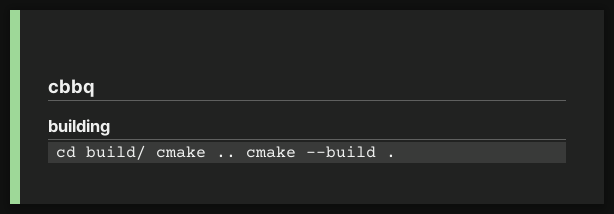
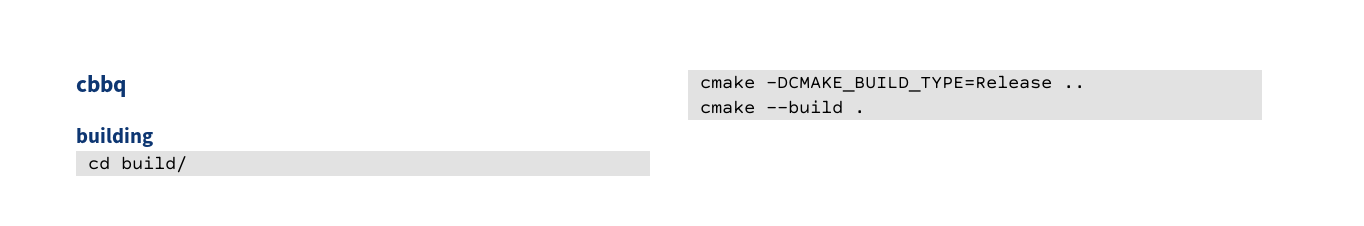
[156,146,207,158] cmake -> [699,75,1052,92] // cmake -DCMAKE_BUILD_TYPE=Release
(237, 156) none -> (1085, 87) //

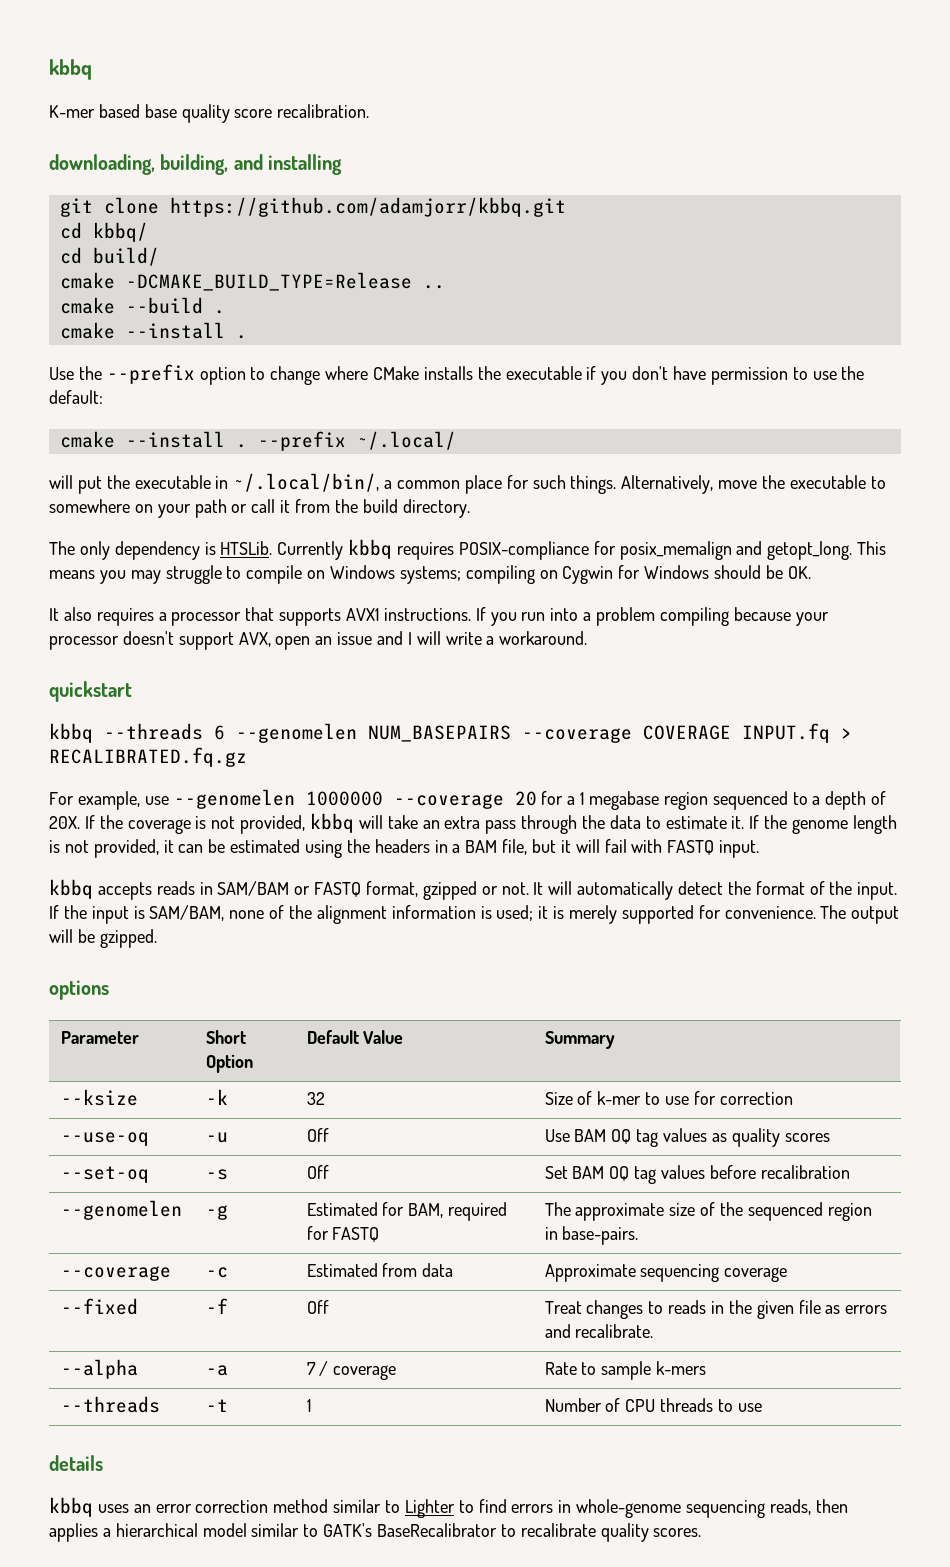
[76,75,126,97] [76,127,153,147] cbbq // building -> [49,59,92,80] [49,104,370,123] [49,154,343,175] [59,197,566,217] [59,222,148,242] kbbq // K-mer based base quality score recalibration. // downloading, building, and installing // git clone https://github.com/adamjorr/kbbq.git // cd kbbq/
(865, 112) none -> [59,322,247,339] [49,364,865,385] [49,390,103,404] [59,431,456,451] [49,473,886,494] [49,499,470,518] [49,539,887,560] [49,565,811,584] [49,607,829,626] [49,631,588,650] [49,681,132,702] [49,723,852,743] [49,747,247,767] [49,789,887,810] [49,813,897,834] [49,839,760,858] [49,879,898,900] [49,905,900,924] [49,929,157,948] [49,980,109,1000] [60,1031,139,1044] [205,1030,246,1044] [205,1054,253,1073] [306,1030,404,1044] [544,1031,615,1049] [60,1089,138,1106] [205,1089,228,1105] [306,1092,325,1105] [544,1091,793,1105] [60,1132,149,1146] [205,1132,228,1143] [306,1128,329,1142] [544,1128,830,1147] [60,1166,149,1183] [205,1169,228,1180] [306,1165,329,1179] [544,1165,850,1184] [60,1200,182,1220] [205,1205,228,1220] [306,1202,508,1221] [306,1226,380,1242] [544,1202,872,1221] [544,1226,639,1245] [60,1266,171,1281] [205,1267,228,1278] [306,1263,454,1277] [544,1264,788,1282] [60,1298,138,1315] [205,1298,228,1314] [306,1300,329,1314] [544,1300,888,1319] [544,1324,654,1338] [60,1359,138,1379] [205,1365,228,1376] [306,1361,397,1380] [544,1361,707,1380] [60,1396,160,1413] [205,1399,228,1412] [306,1399,311,1412] [544,1398,762,1412] [49,1455,103,1471] [49,1497,848,1518] [49,1523,702,1542] // cmake --install . // Use the --prefix option to change where CMake installs the executable if you don't have permission to use the default: // cmake --install . --prefix ~/.local/ // will put the executable in ~/.local/bin/, a common place for such things. Alternatively, move the executable to somewhere on your path or call it from the build directory. // The only dependency is HTSLib. Currently kbbq requires POSIX-compliance for posix_memalign and getopt_long. This means you may struggle to compile on Windows systems; compiling on Cygwin for Windows should be OK. // It also requires a processor that supports AVX1 instructions. If you run into a problem compiling because your processor doesn't support AVX, open an issue and I will write a workaround. // quickstart // kbbq --threads 6 --genomelen NUM_BASEPAIRS --coverage COVERAGE INPUT.fq > RECALIBRATED.fq.gz // For example, use --genomelen 1000000 --coverage 20 for a 1 megabase region sequenced to a depth of 20X. If the coverage is not provided, kbbq will take an extra pass through the data to estimate it. If the genome length is not provided, it can be estimated using the headers in a BAM file, but it will fail with FASTQ input. // kbbq accepts reads in SAM/BAM or FASTQ format, gzipped or not. It will automatically detect the format of the input. If the input is SAM/BAM, none of the alignment information is used; it is merely supported for convenience. The output will be gzipped. // options // Parameter | Short Option | Default Value | Summary // --ksize | -k | 32 | Size of k-mer to use for correction // --use-oq | -u | Off | Use BAM OQ tag values as quality scores // --set-oq | -s | Off | Set BAM OQ tag values before recalibration // --genomelen | -g | Estimated for BAM, required for FASTQ | The approximate size of the sequenced region in base-pairs. // --coverage | -c | Estimated from data | Approximate sequencing coverage // --fixed | -f | Off | Treat changes to reads in the given file as errors and recalibrate. // --alpha | -a | 7 / coverage | Rate to sample k-mers // --threads | -t | 1 | Number of CPU threads to use // details // kbbq uses an error correction method similar to Lighter to find errors in whole-genome sequencing reads, then applies a hierarchical model similar to GATK's BaseRecalibrator to recalibrate quality scores.

